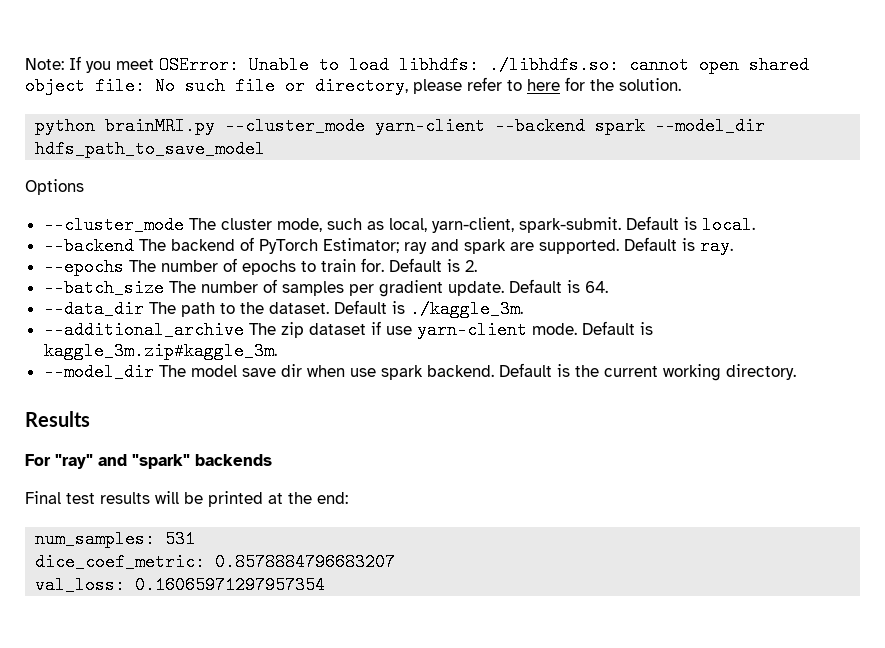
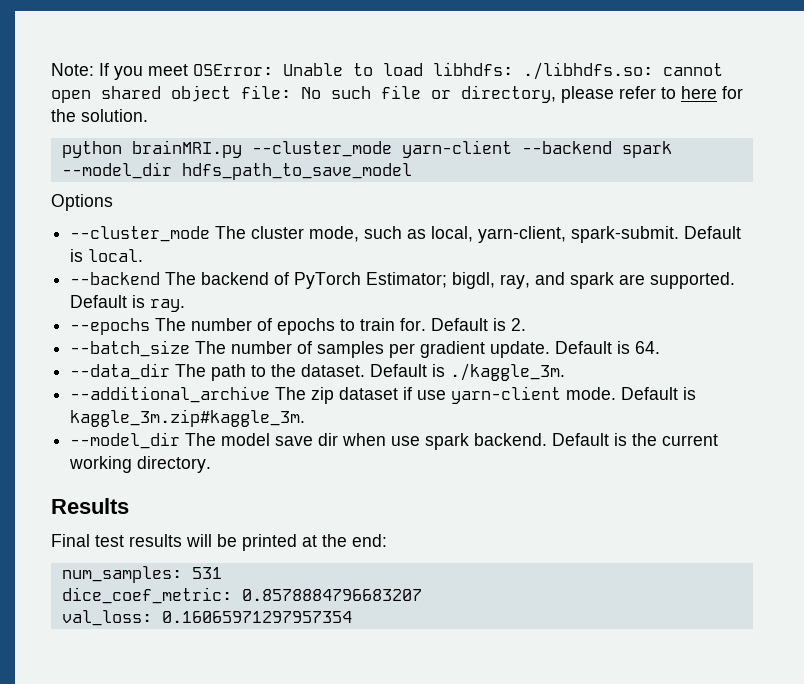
[403,242,427,254] ray -> [452,272,531,289] bigdl, ray,
[25,454,272,469] // For "ray" and "spark" backends -> (129, 506) none

